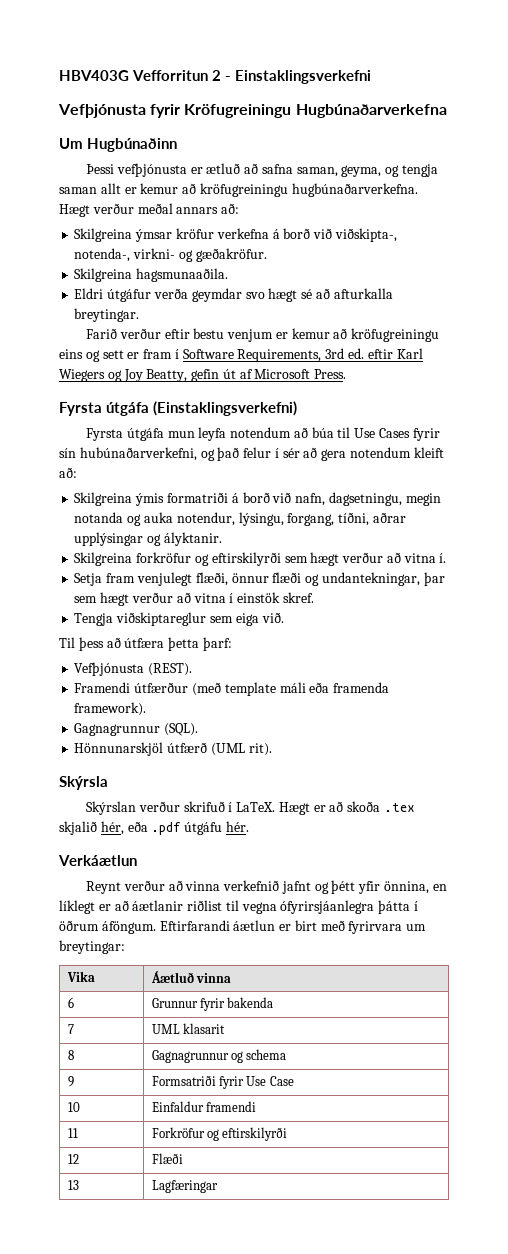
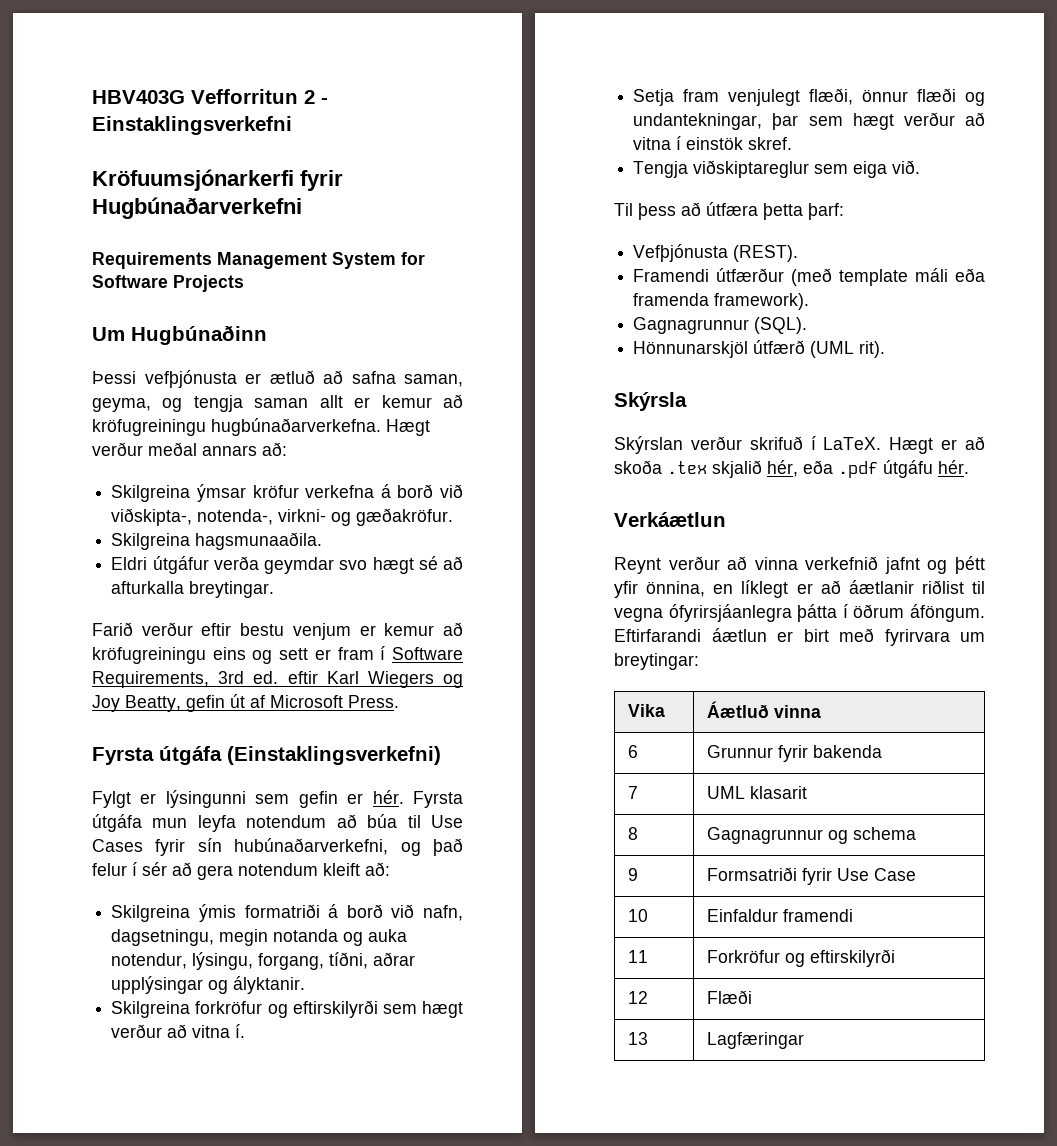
[58,104,447,118] Vefþjónusta fyrir Kröfugreiningu Hugbúnaðarverkefna -> [92,169,343,191] [92,197,302,219] [92,252,425,269] [92,275,244,292] Kröfuumsjónarkerfi fyrir Hugbúnaðarverkefni // Requirements Management System for Software Projects
(297, 408) none -> [92,790,404,808] Fylgt er lýsingunni sem gefin er hér.

